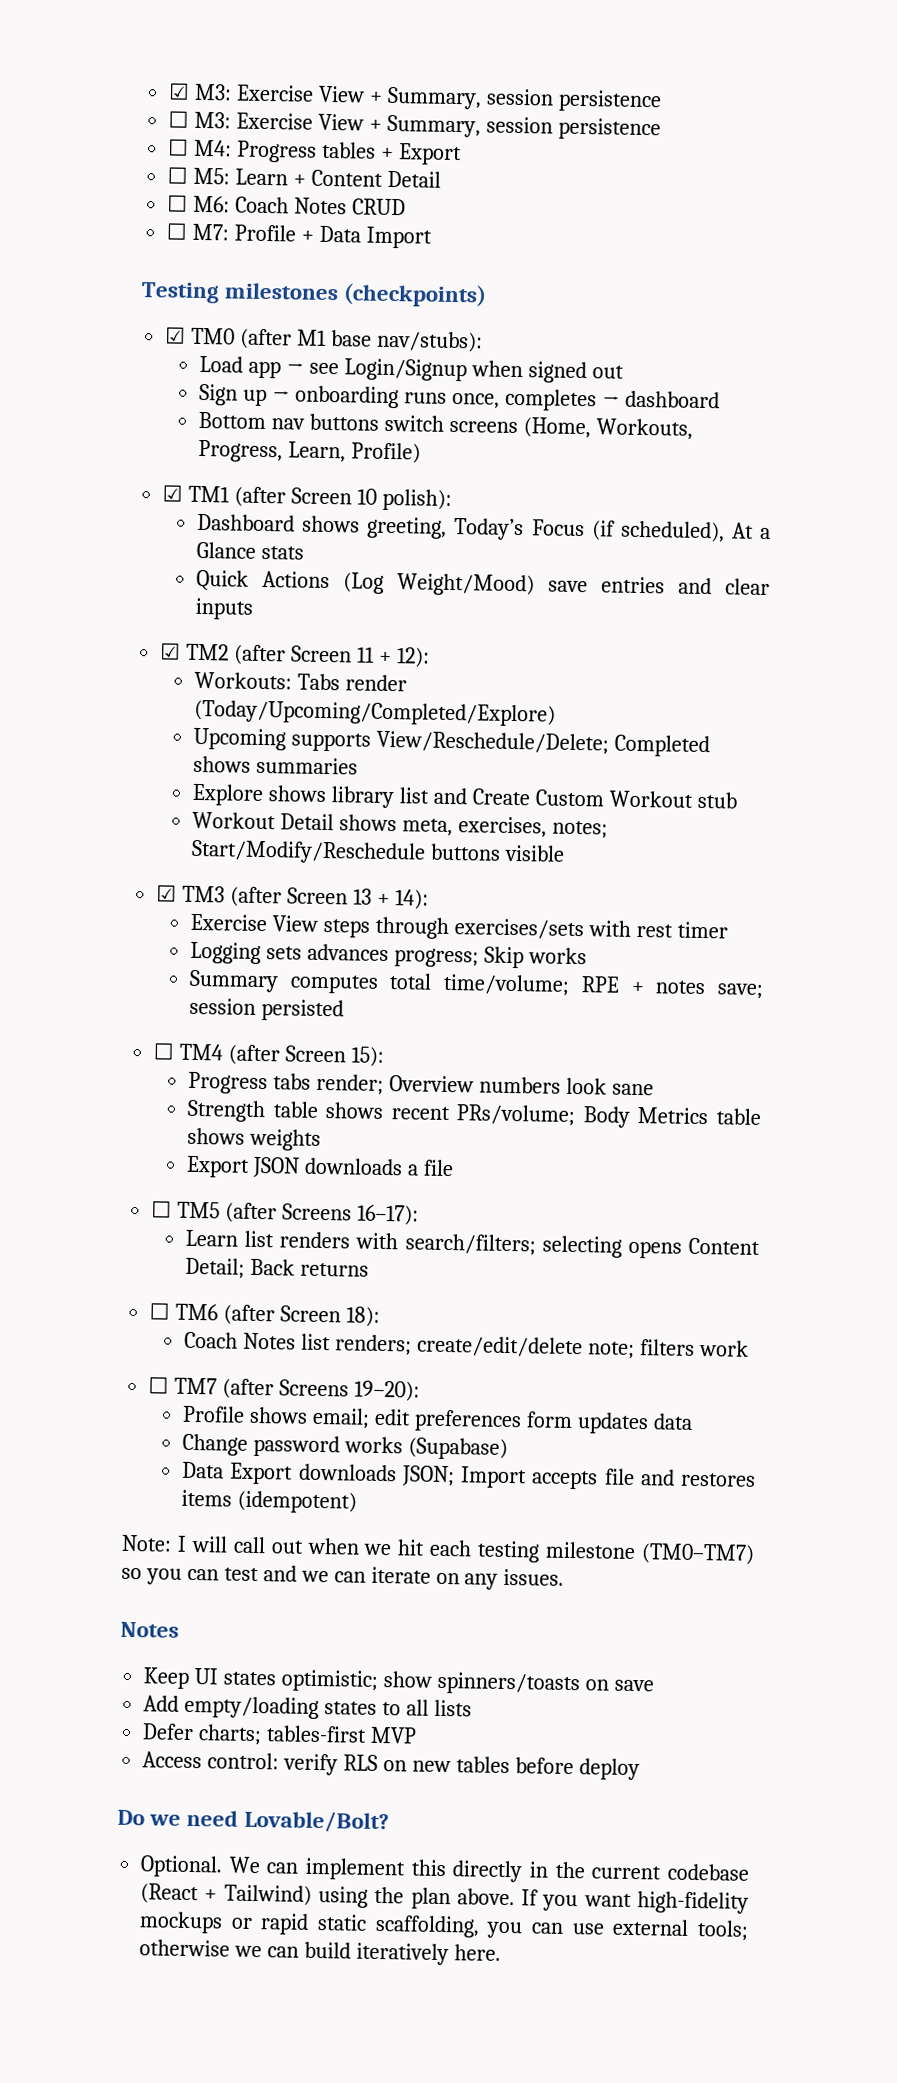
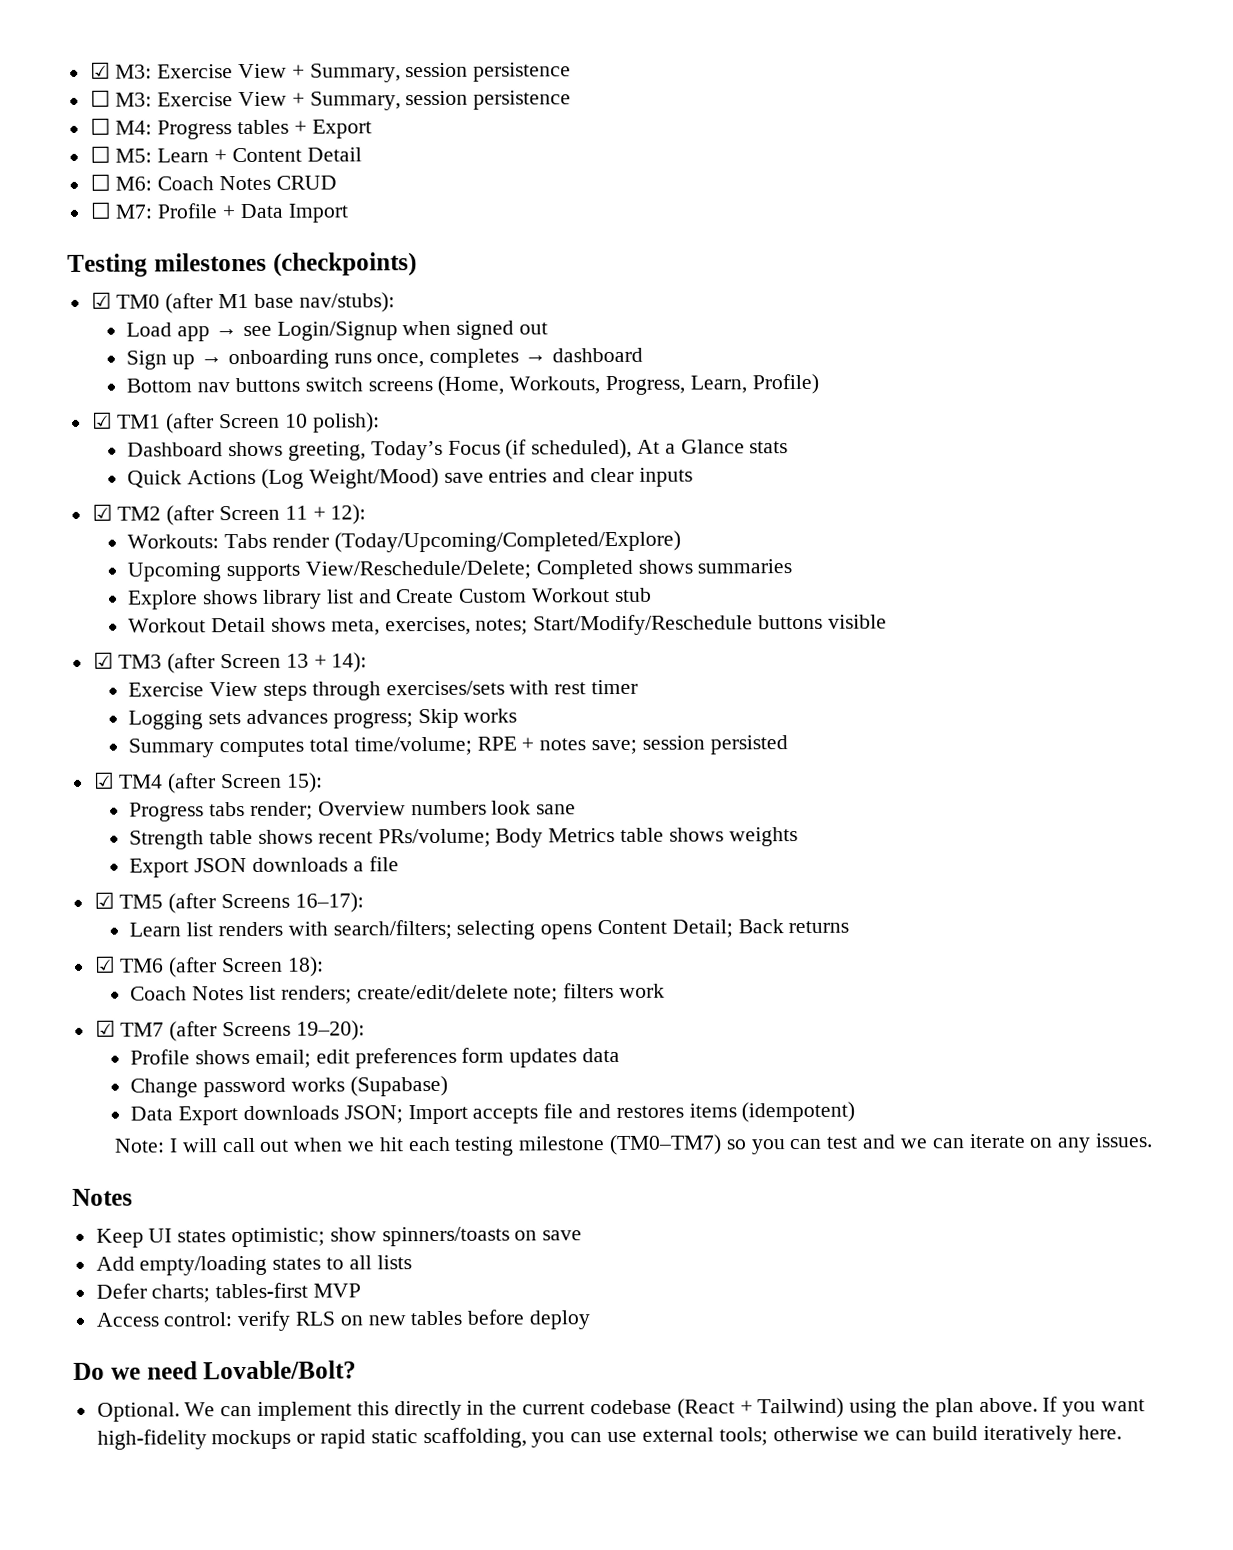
[153,1042,175,1060] ☐ -> [92,771,115,789] ☑
[151,1200,173,1218] ☐ -> [93,891,115,909] ☑
[149,1302,171,1320] ☐ -> [93,955,116,973] ☑
[148,1376,170,1394] ☐ -> [94,1019,116,1037] ☑

